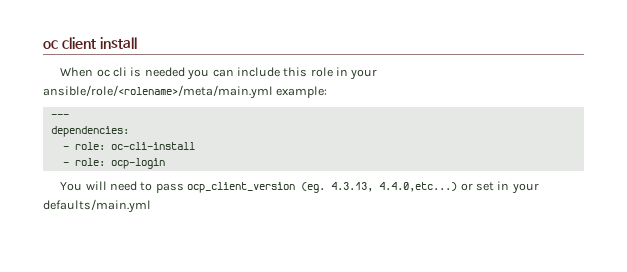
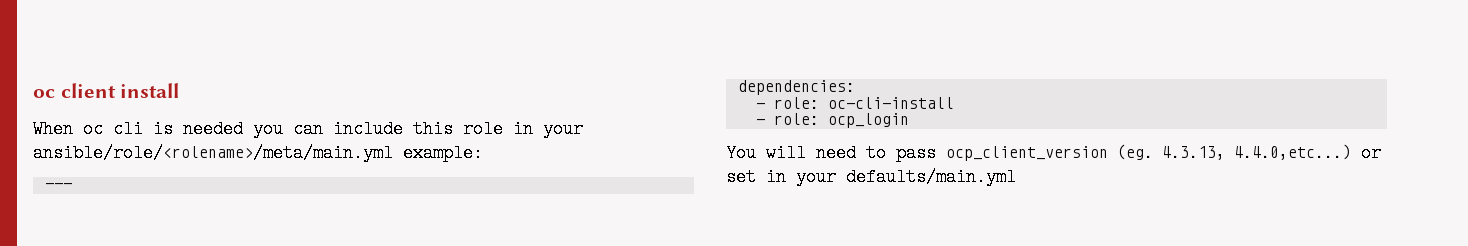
[110,158,165,169] ocp-login -> [827,113,909,128] ocp_login

